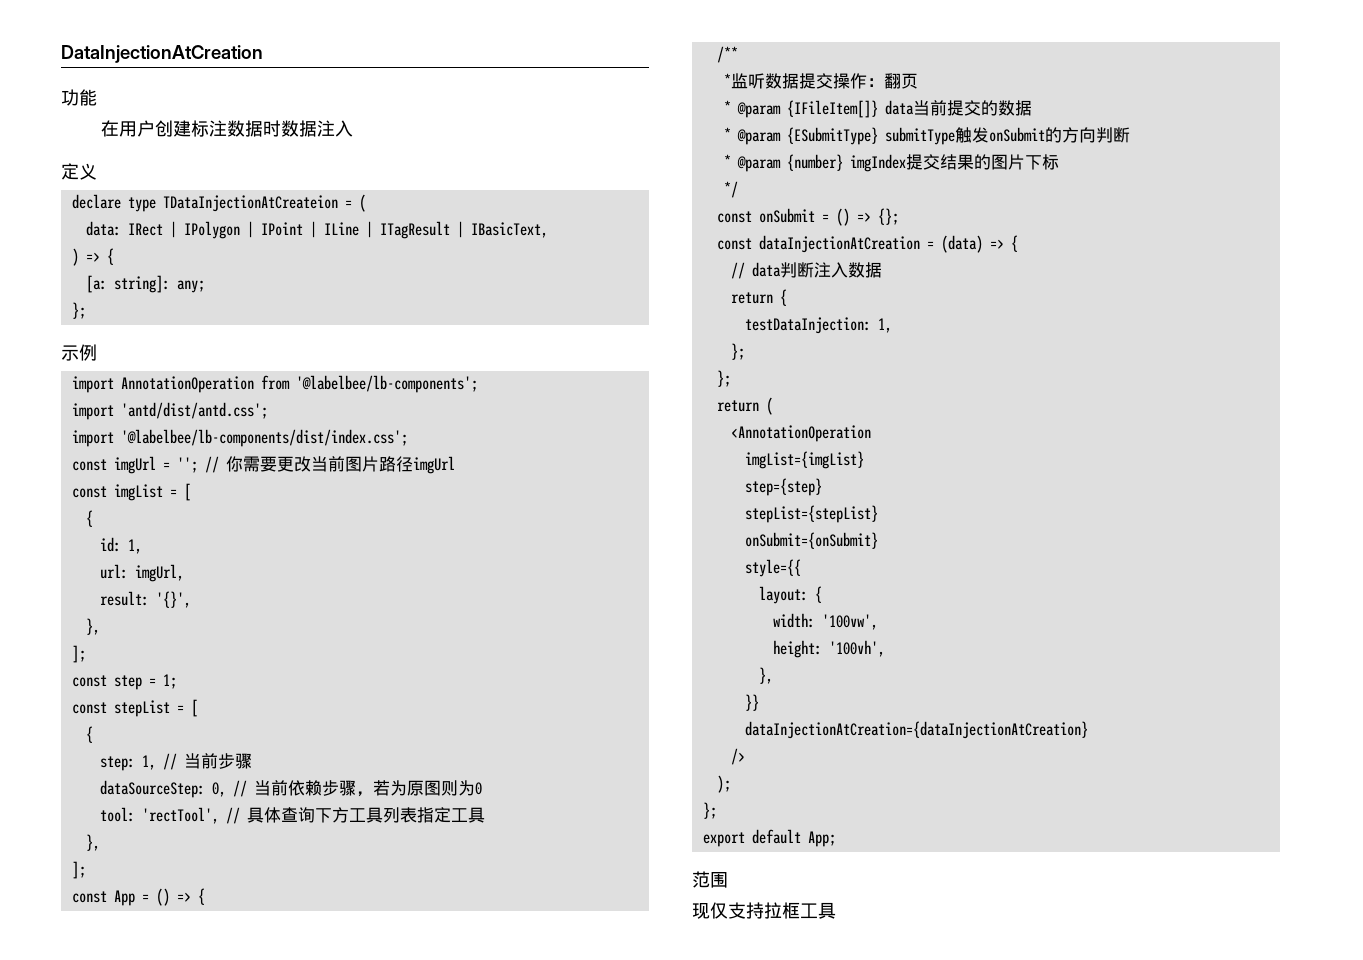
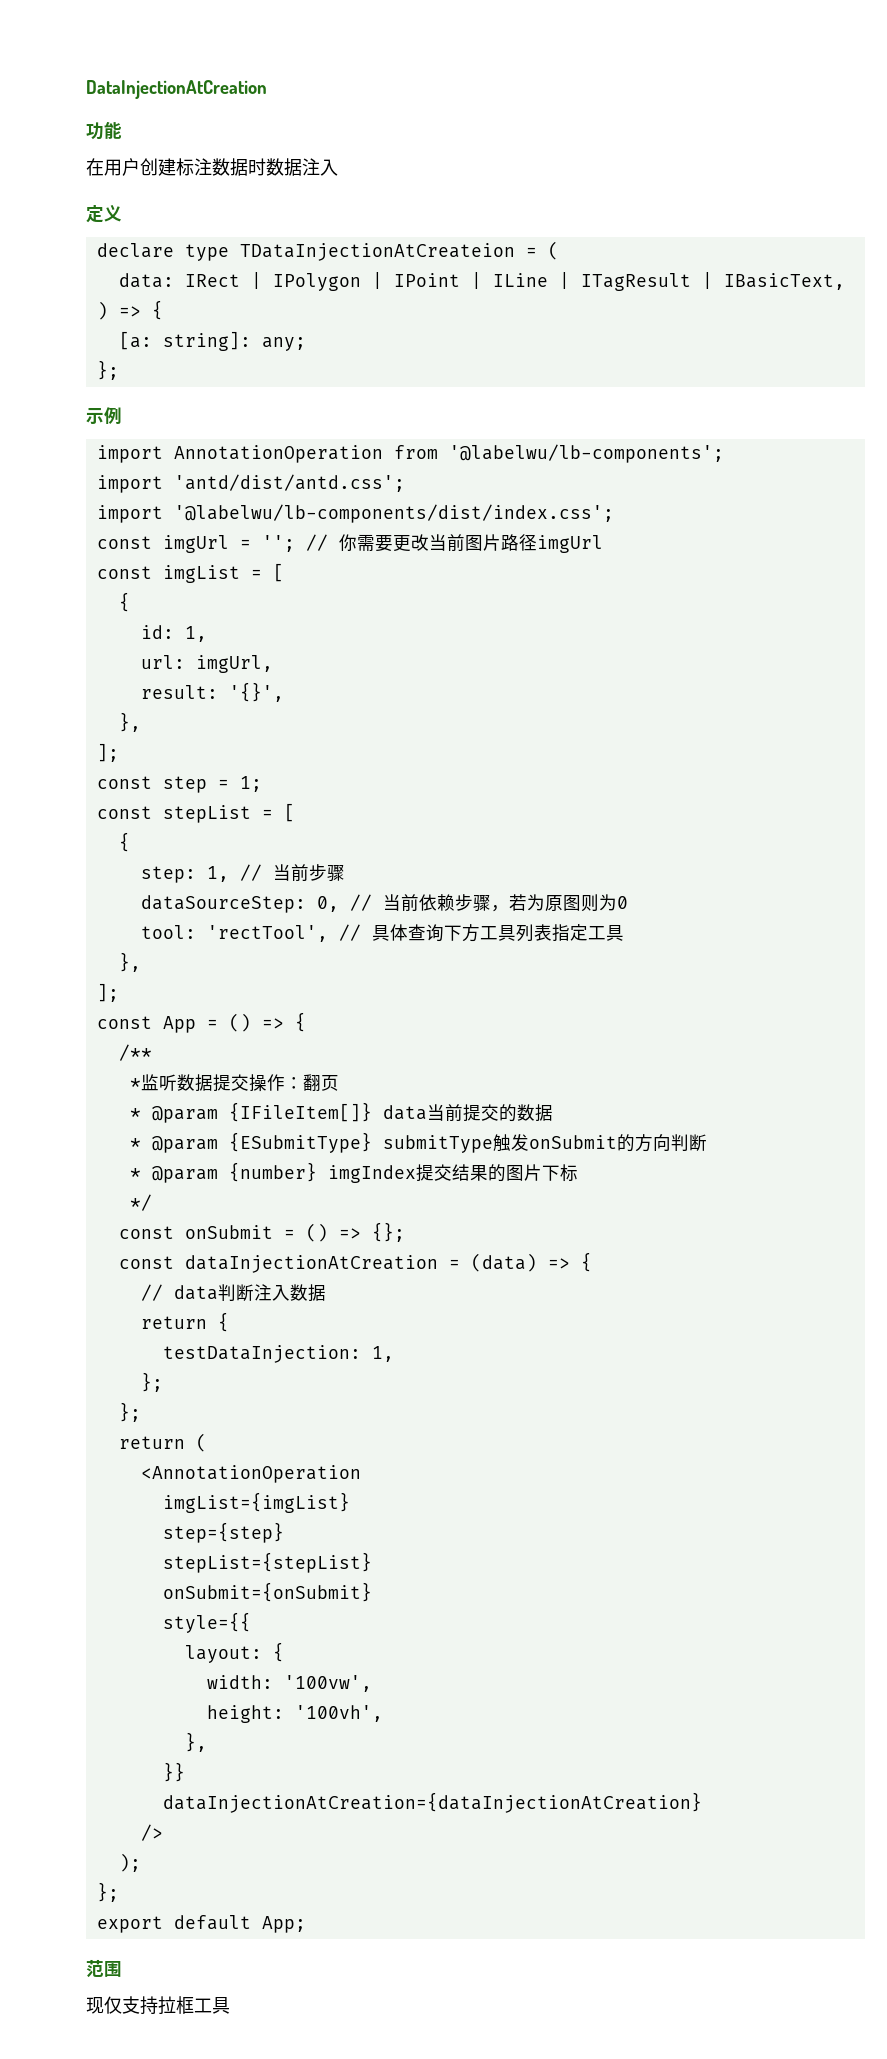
[295,375,478,393] '@labelbee/lb-components'; -> [448,444,724,463] '@labelwu/lb-components';
[120,429,408,447] '@labelbee/lb-components/dist/index.css'; -> [173,504,614,523] '@labelwu/lb-components/dist/index.css';

